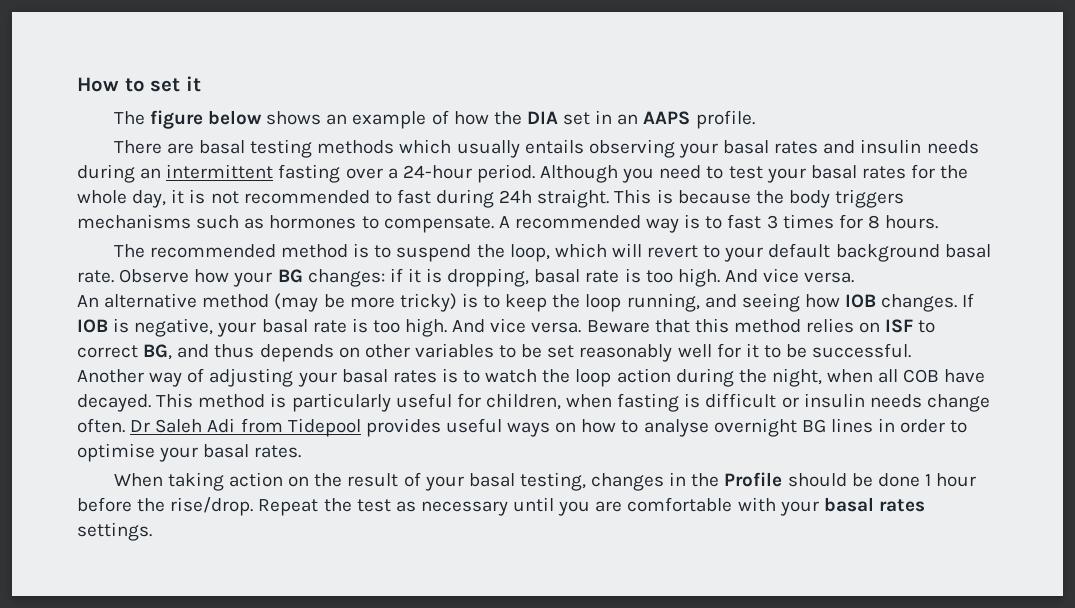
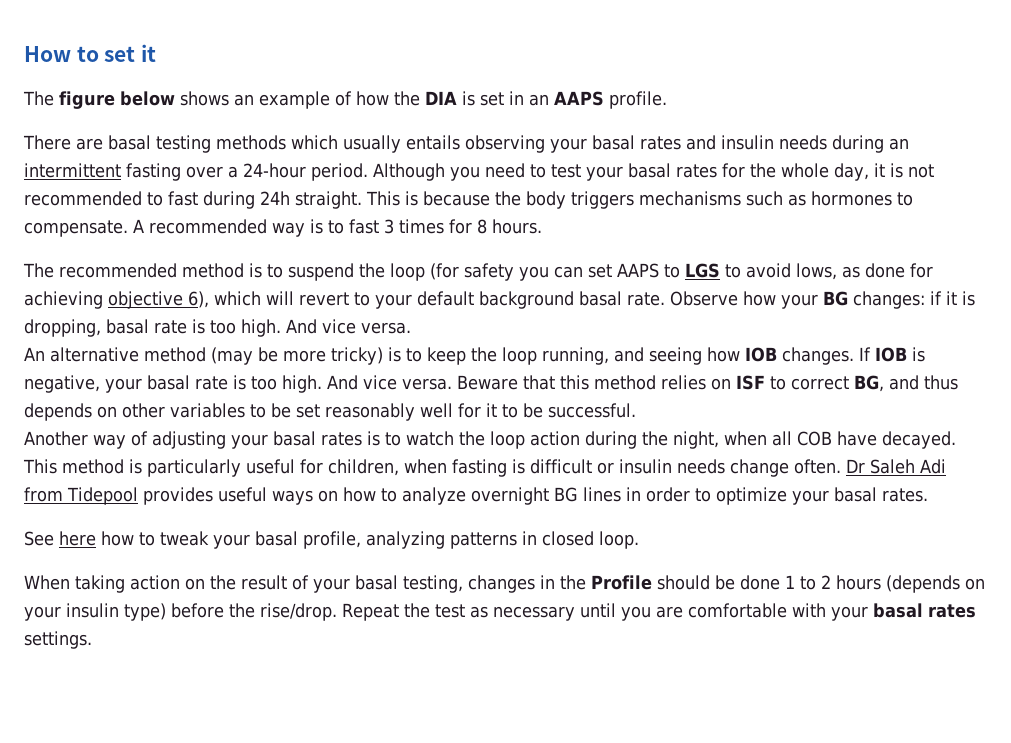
(558, 117) none -> [462,91,475,106] is
[509,244,550,262] loop, -> [390,263,933,281] [24,291,209,309] loop (for safety you can set AAPS to LGS to avoid lows, as done for achieving objective 6),
[643,419,709,437] analyse -> [402,487,466,505] analyze
[77,443,155,462] optimise -> [716,487,787,505] optimize
(302, 451) none -> [24,531,639,549] // See here how to tweak your basal profile, analyzing patterns in closed loop.
[936,473,977,487] hour -> [800,575,985,593] [24,603,166,621] to 2 hours (depends on your insulin type)

